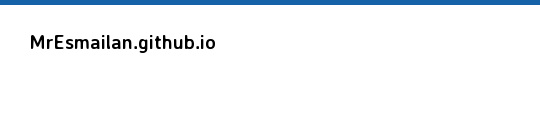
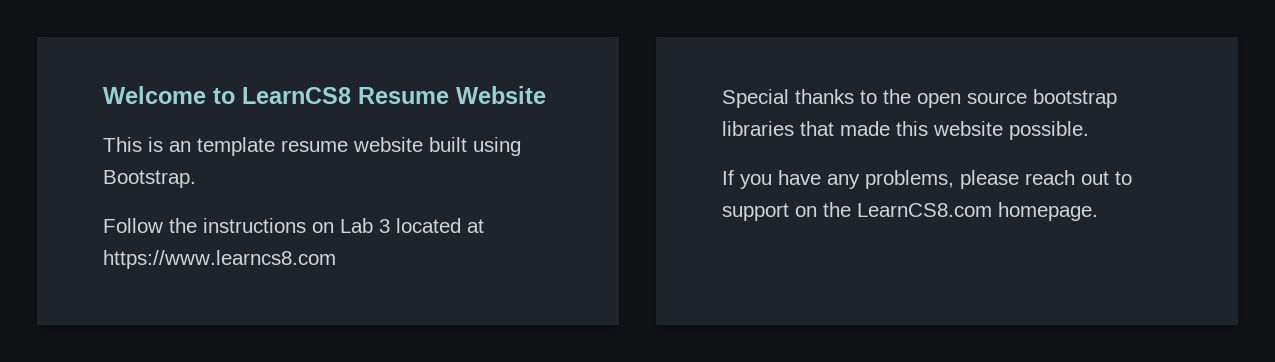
[29,35,216,53] MrEsmailan.github.io -> [103,86,546,104] [103,137,521,156] [103,170,196,188] [103,218,484,233] [103,250,336,269] [722,89,1117,108] [722,121,1089,140] [722,170,1132,189] [722,202,1098,221] Welcome to LearnCS8 Resume Website // This is an template resume website built using Bootstrap. // Follow the instructions on Lab 3 located at https://www.learncs8.com // Special thanks to the open source bootstrap libraries that made this website possible. // If you have any problems, please reach out to support on the LearnCS8.com homepage.

